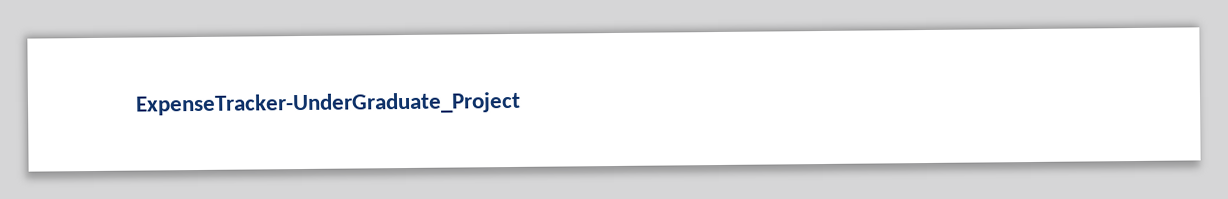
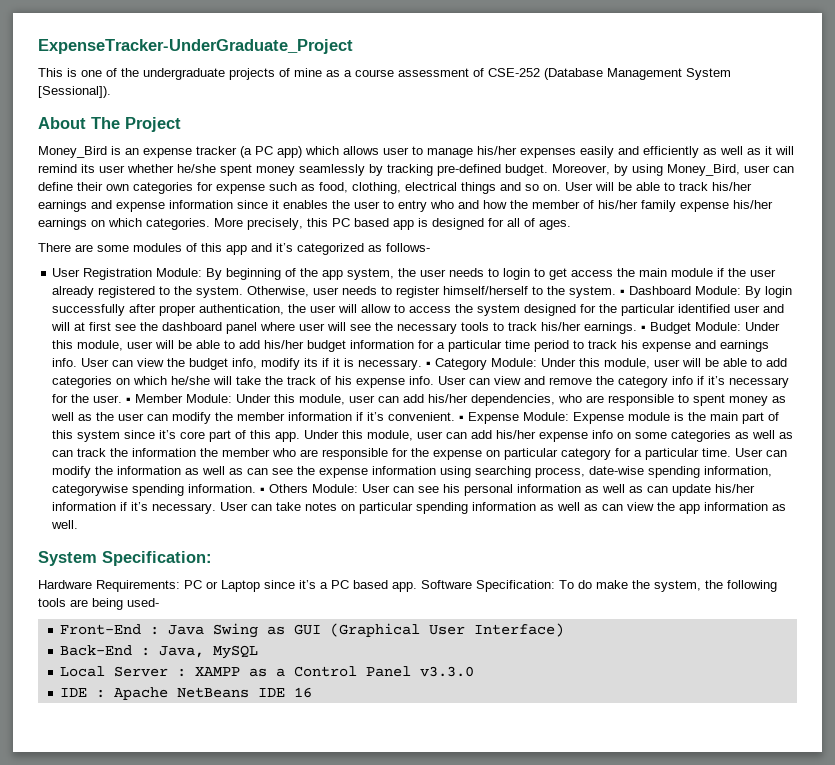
(521, 103) none -> [38,68,731,80] [38,86,111,98] [38,117,181,132] [38,146,794,158] [38,164,794,176] [38,182,752,194] [38,200,773,212] [38,218,571,230] [38,243,430,255] [52,268,777,280] [52,286,793,298] [52,304,785,316] [51,322,781,334] [52,340,770,352] [52,358,788,370] [52,376,790,388] [52,394,787,406] [51,412,780,424] [52,430,794,442] [52,448,788,460] [52,466,773,478] [52,484,756,496] [52,502,787,514] [51,520,79,529] [38,551,212,566] [38,580,777,592] [38,598,159,610] [60,623,565,638] [60,645,259,659] [60,666,475,677] [60,687,313,700] // This is one of the undergraduate projects of mine as a course assessment of CSE-252 (Database Management System [Sessional]). // About The Project // Money_Bird is an expense tracker (a PC app) which allows user to manage his/her expenses easily and efficiently as well as it will remind its user whether he/she spent money seamlessly by tracking pre-defined budget. Moreover, by using Money_Bird, user can define their own categories for expense such as food, clothing, electrical things and so on. User will be able to track his/her earnings and expense information since it enables the user to entry who and how the member of his/her family expense his/her earnings on which categories. More precisely, this PC based app is designed for all of ages. // There are some modules of this app and it’s categorized as follows- // User Registration Module: By beginning of the app system, the user needs to login to get access the main module if the user already registered to the system. Otherwise, user needs to register himself/herself to the system. ▪ Dashboard Module: By login successfully after proper authentication, the user will allow to access the system designed for the particular identified user and will at first see the dashboard panel where user will see the necessary tools to track his/her earnings. ▪ Budget Module: Under this module, user will be able to add his/her budget information for a particular time period to track his expense and earnings info. User can view the budget info, modify its if it is necessary. ▪ Category Module: Under this module, user will be able to add categories on which he/she will take the track of his expense info. User can view and remove the category info if it’s necessary for the user. ▪ Member Module: Under this module, user can add his/her dependencies, who are responsible to spent money as well as the user can modify the member information if it’s convenient. ▪ Expense Module: Expense module is the main part of this system since it’s core part of this app. Under this module, user can add his/her expense info on some categories as well as can track the information the member who are responsible for the expense on particular category for a particular time. User can modify the information as well as can see the expense information using searching process, date-wise spending information, categorywise spending information. ▪ Others Module: User can see his personal information as well as can update his/her information if it’s necessary. User can take notes on particular spending information as well as can view the app information as well. // System Specification: // Hardware Requirements: PC or Laptop since it’s a PC based app. Software Specification: To do make the system, the following tools are being used- // Front-End : Java Swing as GUI (Graphical User Interface) // Back-End : Java, MySQL // Local Server : XAMPP as a Control Panel v3.3.0 // IDE : Apache NetBeans IDE 16

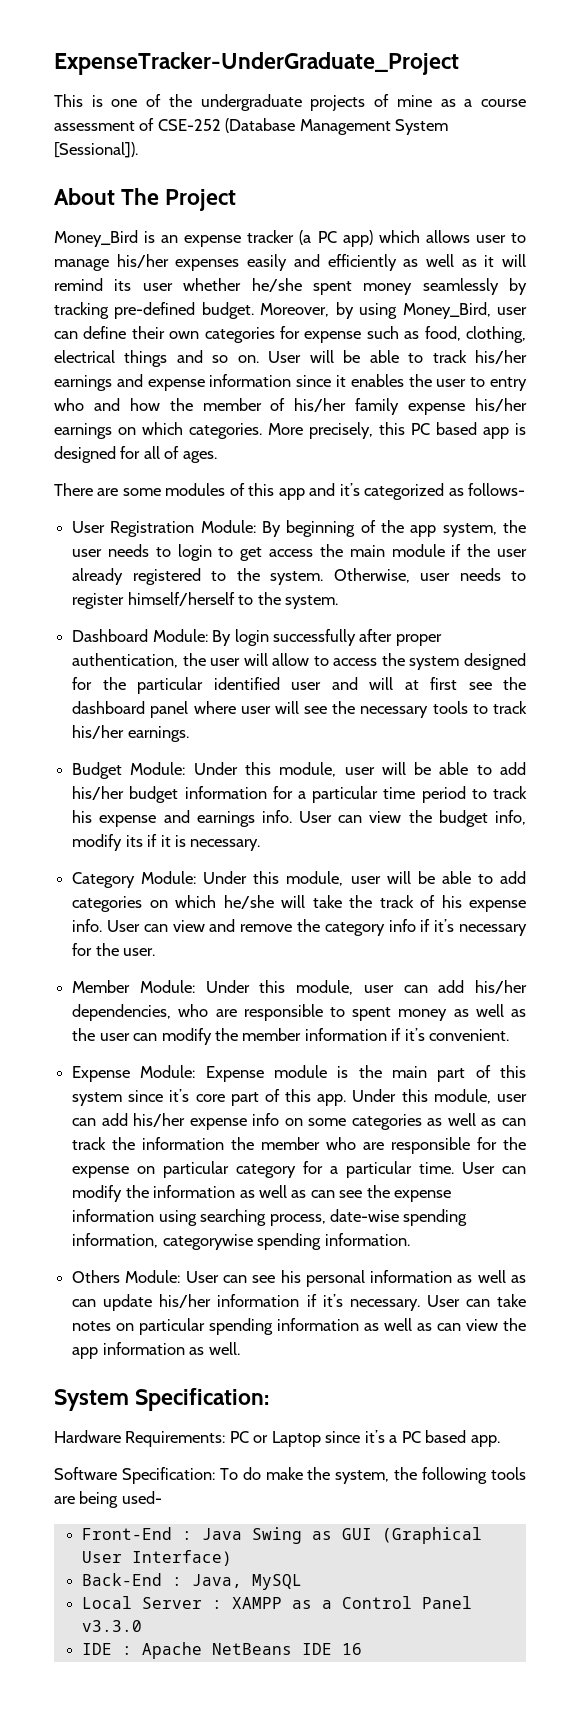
[620,289,626,295] ▪ -> (338, 602) //
[641,325,647,331] ▪ -> (189, 734) //
[426,361,432,367] ▪ -> (261, 845) //
[126,397,132,403] ▪ -> (156, 952) //
[459,415,465,421] ▪ -> (510, 1035) //
[260,487,266,493] ▪ -> (410, 1239) //
(417, 587) none -> (500, 1441) //

